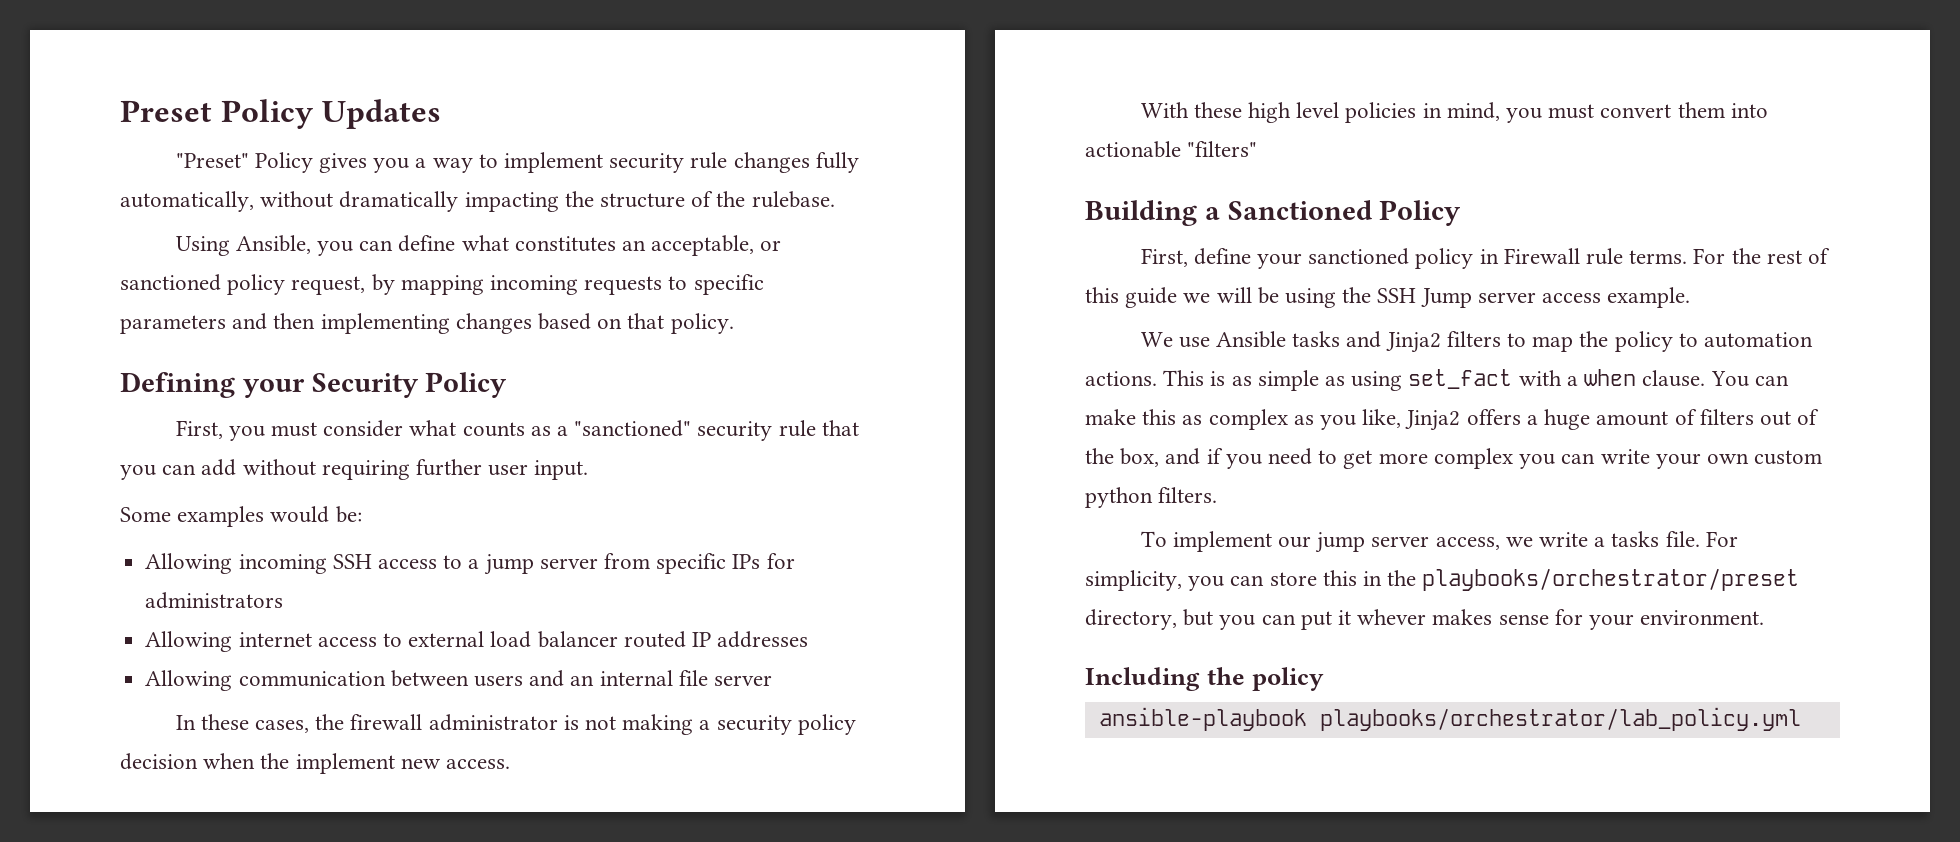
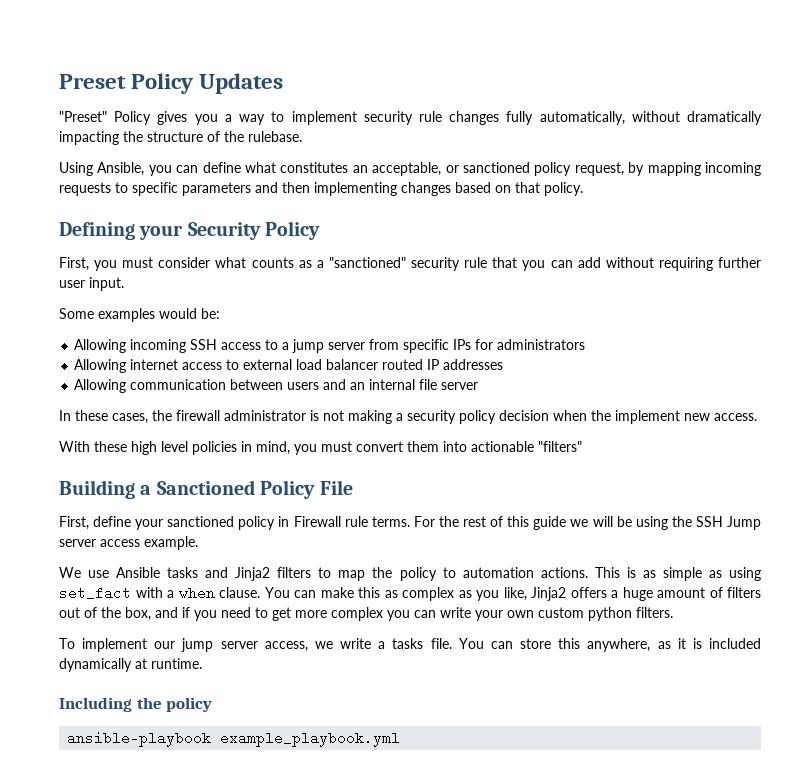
(1462, 213) none -> [319,480,353,495] File
[1705,531,1738,547] [1085,568,1800,591] [1085,609,1765,630] For simplicity, you can store this in the playbooks/orchestrator/preset directory, but you can put it whever makes sense for your environment. -> [458,638,761,652] [59,658,202,672] You can store this anywhere, as it is included dynamically at runtime.
[1319,707,1801,731] playbooks/orchestrator/lab_policy.yml -> [220,731,401,747] example_playbook.yml

